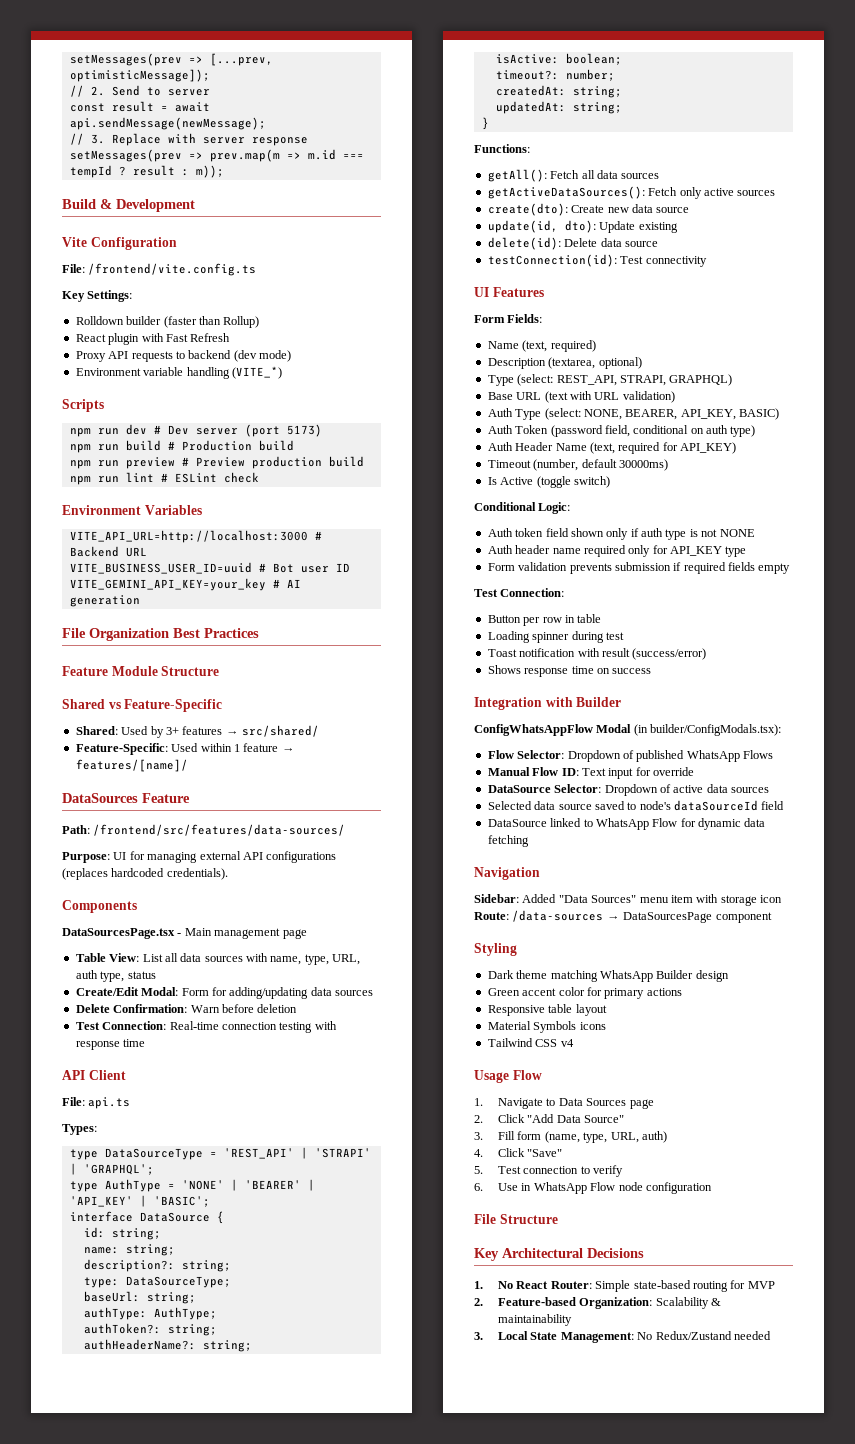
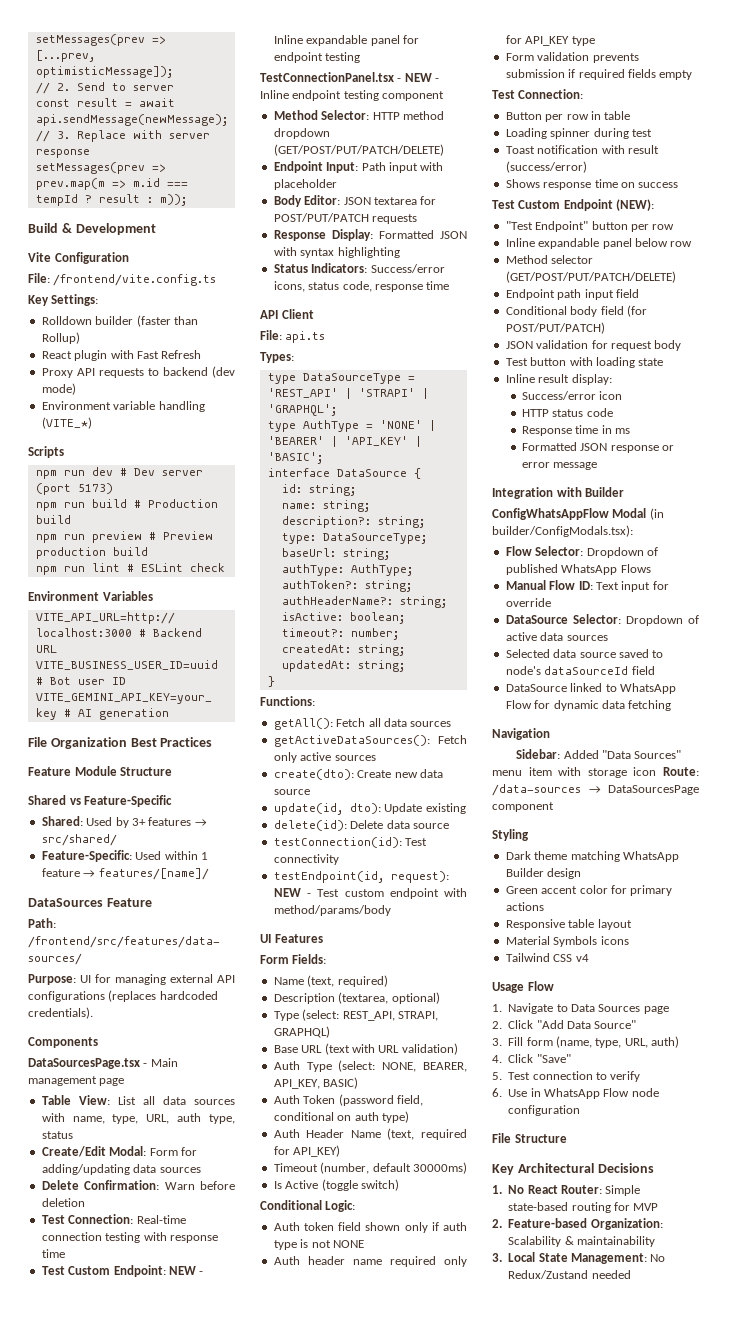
(146, 1043) none -> [41,1265,204,1277] [273,35,419,46] [273,52,361,63] [260,72,440,82] [260,90,445,101] [273,110,444,120] [273,128,330,139] [273,144,444,156] [273,161,444,173] [273,179,337,190] [273,195,437,207] [273,213,418,224] [273,229,467,241] [273,247,400,258] [273,263,445,273] [273,281,450,292] // Test Custom Endpoint: NEW - Inline expandable panel for endpoint testing // TestConnectionPanel.tsx - NEW - Inline endpoint testing component // Method Selector: HTTP method dropdown (GET/POST/PUT/PATCH/DELETE) // Endpoint Input: Path input with placeholder // Body Editor: JSON textarea for POST/PUT/PATCH requests // Response Display: Formatted JSON with syntax highlighting // Status Indicators: Success/error icons, status code, response time
(707, 261) none -> [273,871,449,883] [273,888,467,899] [273,905,391,916] // testEndpoint(id, request): NEW - Test custom endpoint with method/params/body
(652, 671) none -> [492,199,655,211] [505,221,675,232] [505,238,693,249] [505,255,594,264] [505,271,676,283] [505,289,639,300] [505,305,647,317] [505,322,605,334] [505,340,682,351] [505,357,664,368] [505,374,612,385] [522,391,623,400] [522,408,613,417] [522,425,631,436] [522,442,675,453] [522,462,598,470] // Test Custom Endpoint (NEW): // "Test Endpoint" button per row // Inline expandable panel below row // Method selector (GET/POST/PUT/PATCH/DELETE) // Endpoint path input field // Conditional body field (for POST/PUT/PATCH) // JSON validation for request body // Test button with loading state // Inline result display: // Success/error icon // HTTP status code // Response time in ms // Formatted JSON response or error message

